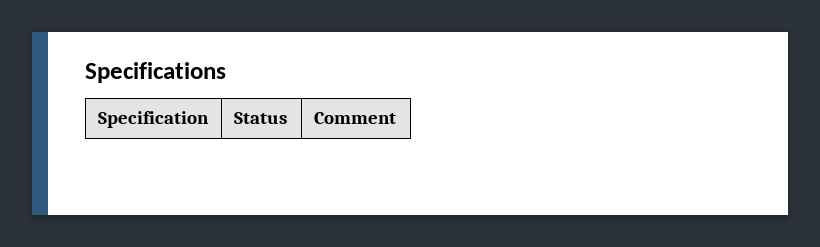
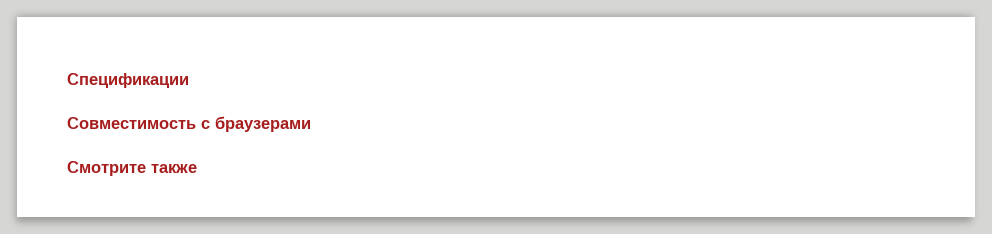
[85,62,226,83] [97,111,209,128] [233,112,287,124] [313,112,396,124] Specifications // Specification | Status | Comment -> [67,73,189,88] [67,116,311,132] [67,161,197,176] Спецификации // Совместимость с браузерами // Смотрите также

